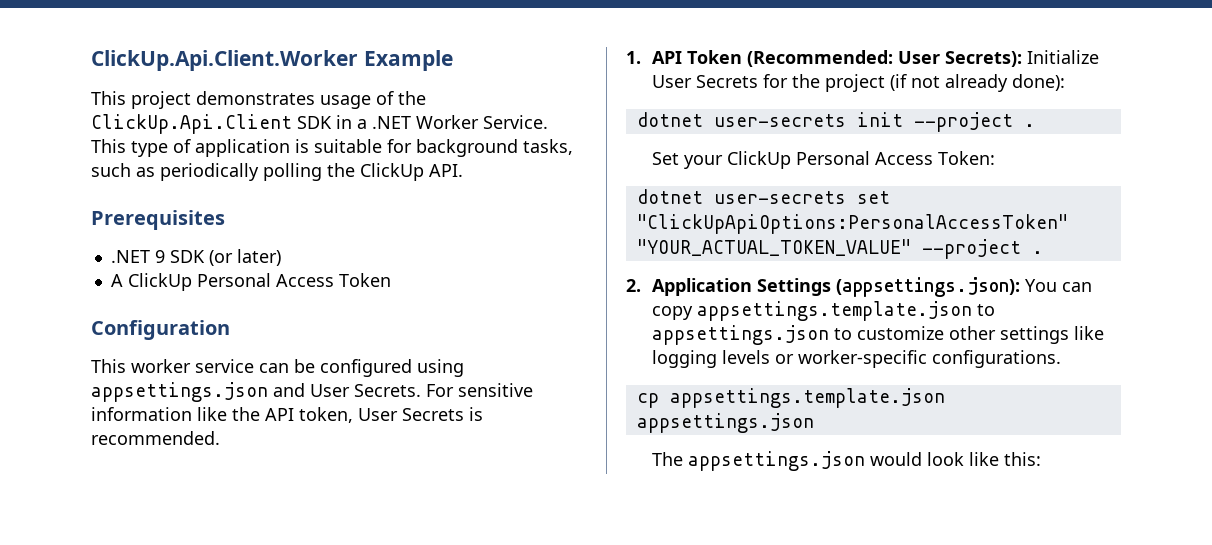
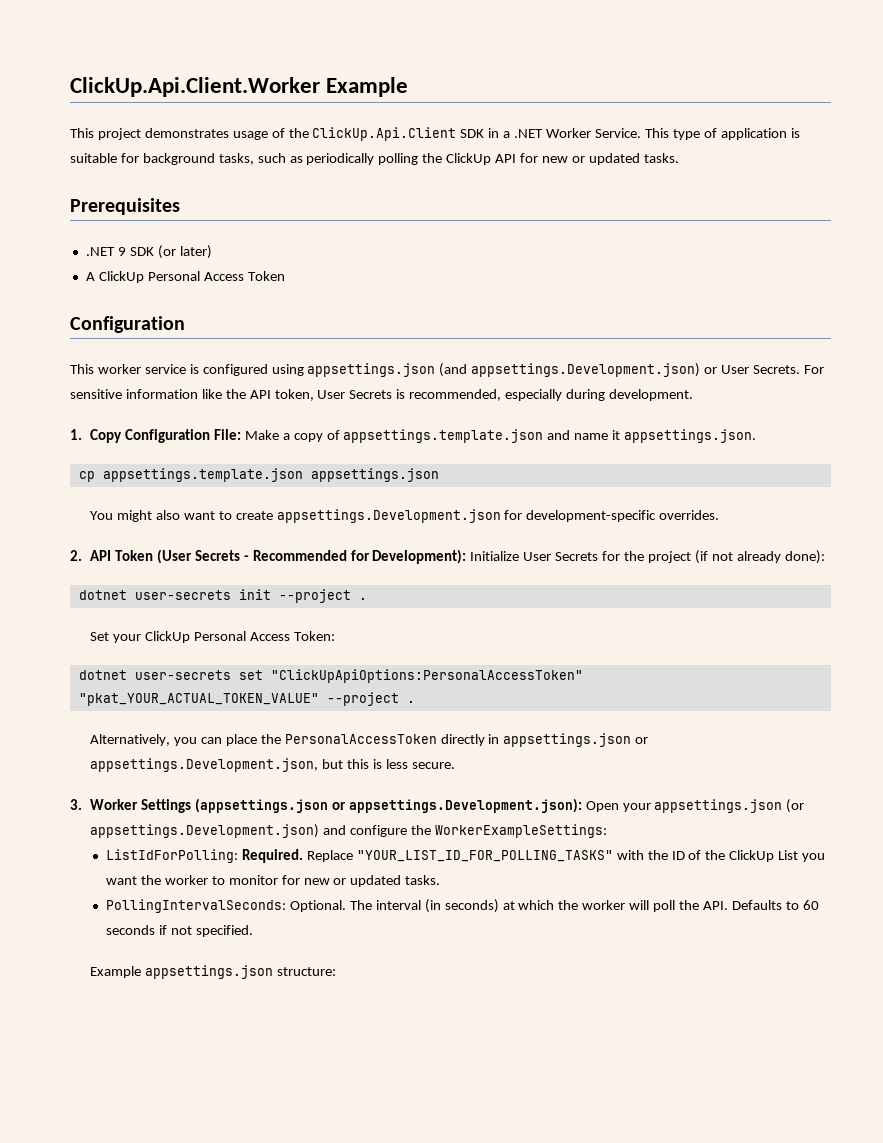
[429,164,463,177] API. -> [495,153,679,165] API for new or updated tasks.
[259,359,315,373] can be -> [189,364,199,374] is
[273,383,305,397] and -> [439,363,718,377] (and appsettings.Development.json) or
[91,431,220,445] [626,50,1022,67] recommended. // 1. API Token (Recommended: User Secrets): -> [409,389,693,401] [70,429,757,443] [78,468,439,482] [90,509,720,523] [70,549,467,564] recommended, especially during development. // 1. Copy Configuration File: Make a copy of appsettings.template.json and name it appsettings.json. // cp appsettings.template.json appsettings.json // You might also want to create appsettings.Development.json for development-specific overrides. // 2. API Token (User Secrets - Recommended for Development):
[636,239,1043,259] [626,277,1092,297] [651,301,995,321] [651,325,1104,345] [651,350,1061,368] [636,388,945,408] [636,413,814,433] [651,451,1041,471] "YOUR_ACTUAL_TOKEN_VALUE" --project . // 2. Application Settings (appsettings.json): You can copy appsettings.template.json to appsettings.json to customize other settings like logging levels or worker-specific configurations. // cp appsettings.template.json appsettings.json // The appsettings.json would look like this: -> [78,692,415,706] [90,733,649,747] [90,758,455,772] [70,798,805,813] [90,824,607,838] [106,849,826,863] [106,875,441,887] [106,899,819,913] [106,925,253,937] [90,965,336,979] "pkat_YOUR_ACTUAL_TOKEN_VALUE" --project . // Alternatively, you can place the PersonalAccessToken directly in appsettings.json or appsettings.Development.json, but this is less secure. // 3. Worker Settings (appsettings.json or appsettings.Development.json): Open your appsettings.json (or appsettings.Development.json) and configure the WorkerExampleSettings: // ListIdForPolling: Required. Replace "YOUR_LIST_ID_FOR_POLLING_TASKS" with the ID of the ClickUp List you want the worker to monitor for new or updated tasks. // PollingIntervalSeconds: Optional. The interval (in seconds) at which the worker will poll the API. Defaults to 60 seconds if not specified. // Example appsettings.json structure:

